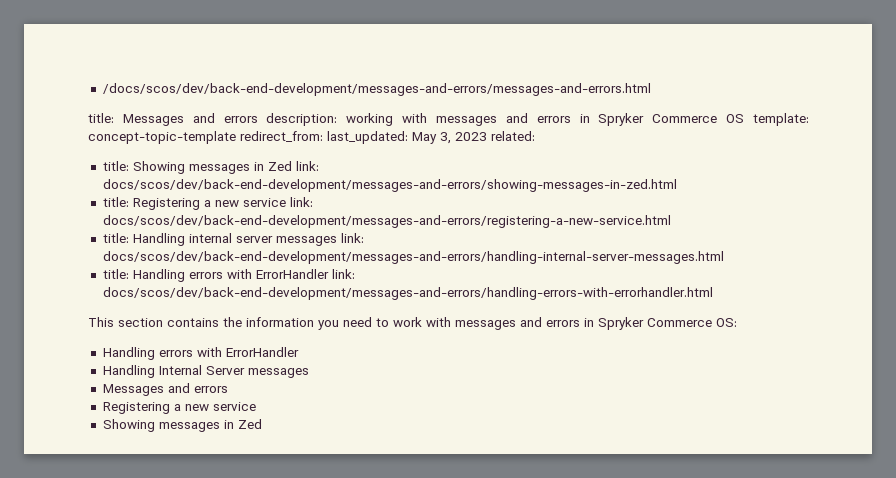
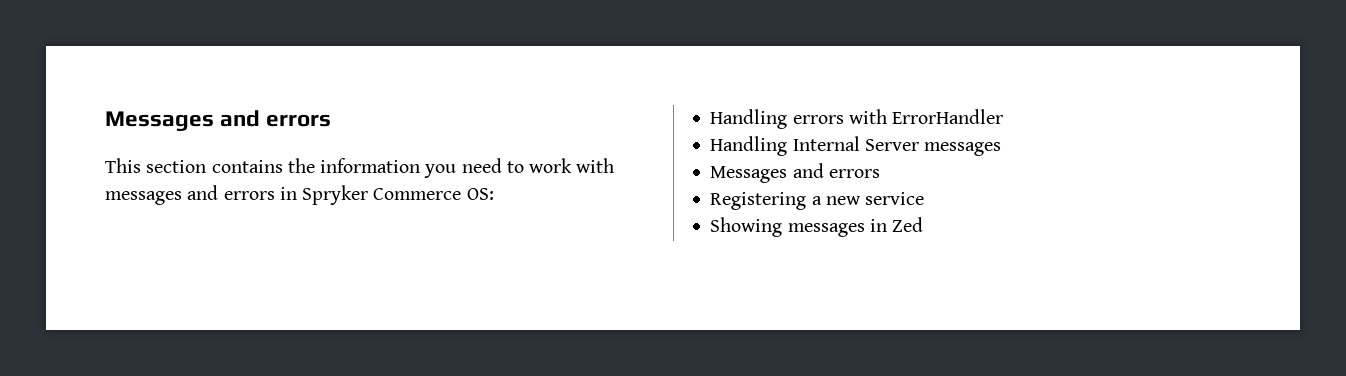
[102,83,651,96] [88,113,809,126] [88,131,535,144] [102,161,319,174] [102,179,677,192] [102,197,313,210] [102,215,671,228] [102,233,364,246] [102,251,724,264] [102,269,355,282] [102,287,713,300] /docs/scos/dev/back-end-development/messages-and-errors/messages-and-errors.html // title: Messages and errors description: working with messages and errors in Spryker Commerce OS template: concept-topic-template redirect_from: last_updated: May 3, 2023 related: // title: Showing messages in Zed link: docs/scos/dev/back-end-development/messages-and-errors/showing-messages-in-zed.html // title: Registering a new service link: docs/scos/dev/back-end-development/messages-and-errors/registering-a-new-service.html // title: Handling internal server messages link: docs/scos/dev/back-end-development/messages-and-errors/handling-internal-server-messages.html // title: Handling errors with ErrorHandler link: docs/scos/dev/back-end-development/messages-and-errors/handling-errors-with-errorhandler.html -> [105,110,332,131] Messages and errors

